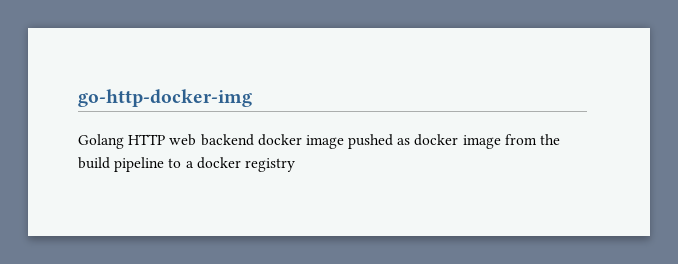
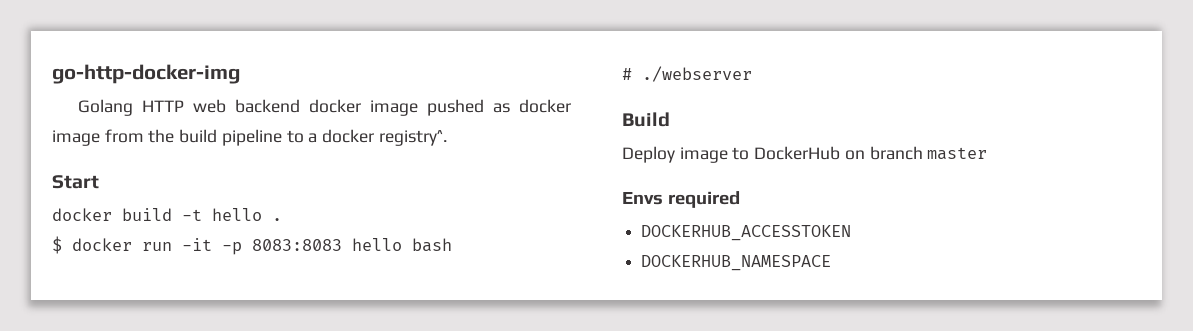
[244,158,295,172] registry -> [378,130,447,146] [52,175,99,189] [52,208,282,221] [52,236,452,255] [622,66,752,82] [622,112,670,127] [622,146,988,163] [622,191,740,208] [641,225,852,241] [641,255,832,271] registry^. // Start // docker build -t hello . // $ docker run -it -p 8083:8083 hello bash // # ./webserver // Build // Deploy image to DockerHub on branch master // Envs required // DOCKERHUB_ACCESSTOKEN // DOCKERHUB_NAMESPACE

